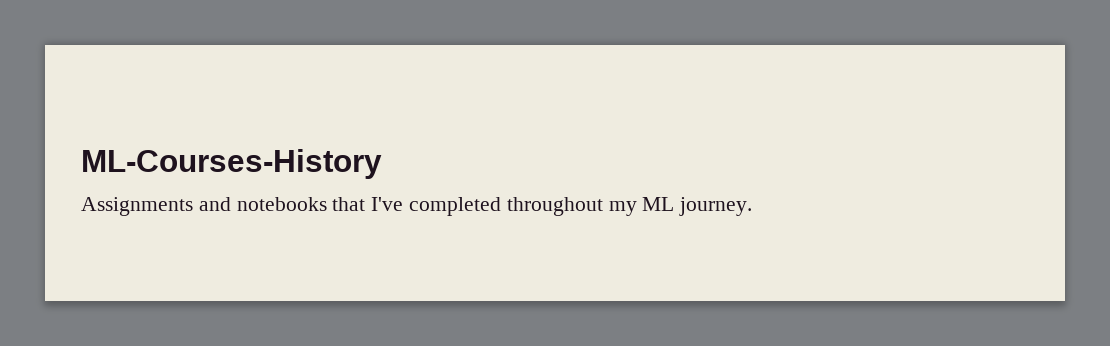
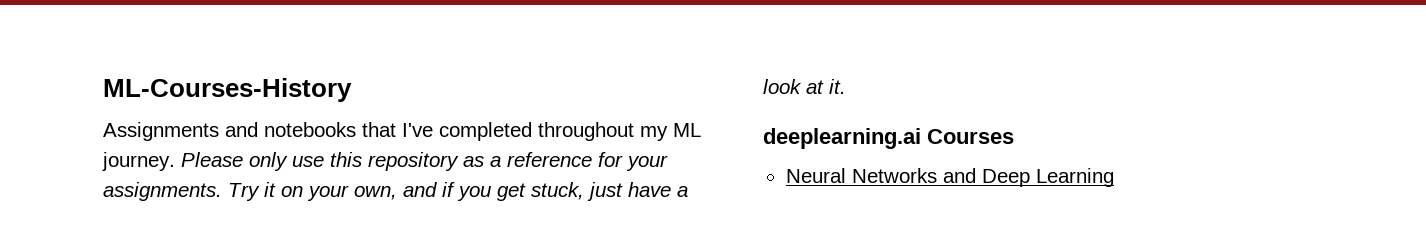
(753, 206) none -> [181,152,668,171] [103,182,688,201] [763,79,846,94] [763,128,1014,149] [785,168,1114,187] Please only use this repository as a reference for your assignments. Try it on your own, and if you get stuck, just have a look at it. // deeplearning.ai Courses // Neural Networks and Deep Learning

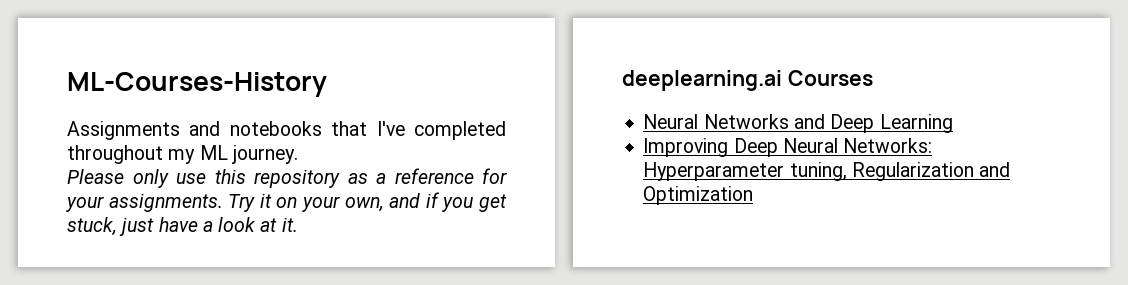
(175, 161) none -> (298, 154) //
(1114, 177) none -> [643,138,933,157] [643,162,1011,181] [643,186,754,205] // Improving Deep Neural Networks: Hyperparameter tuning, Regularization and Optimization

